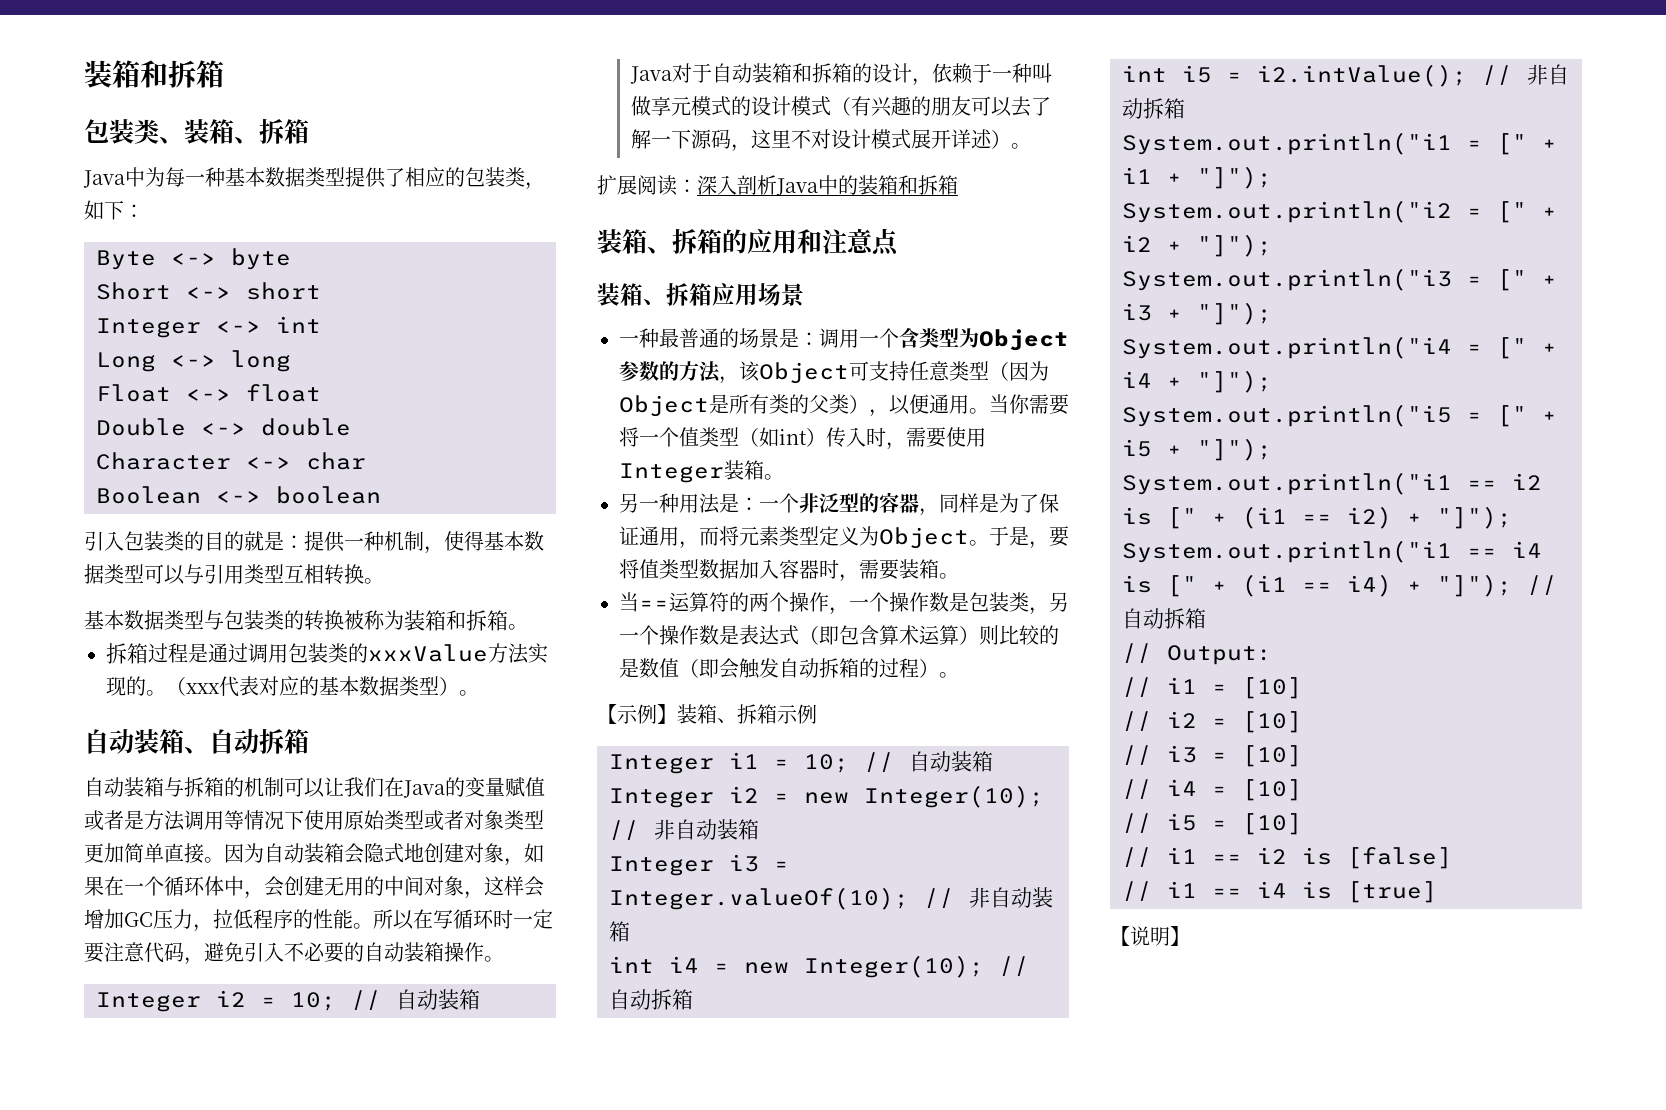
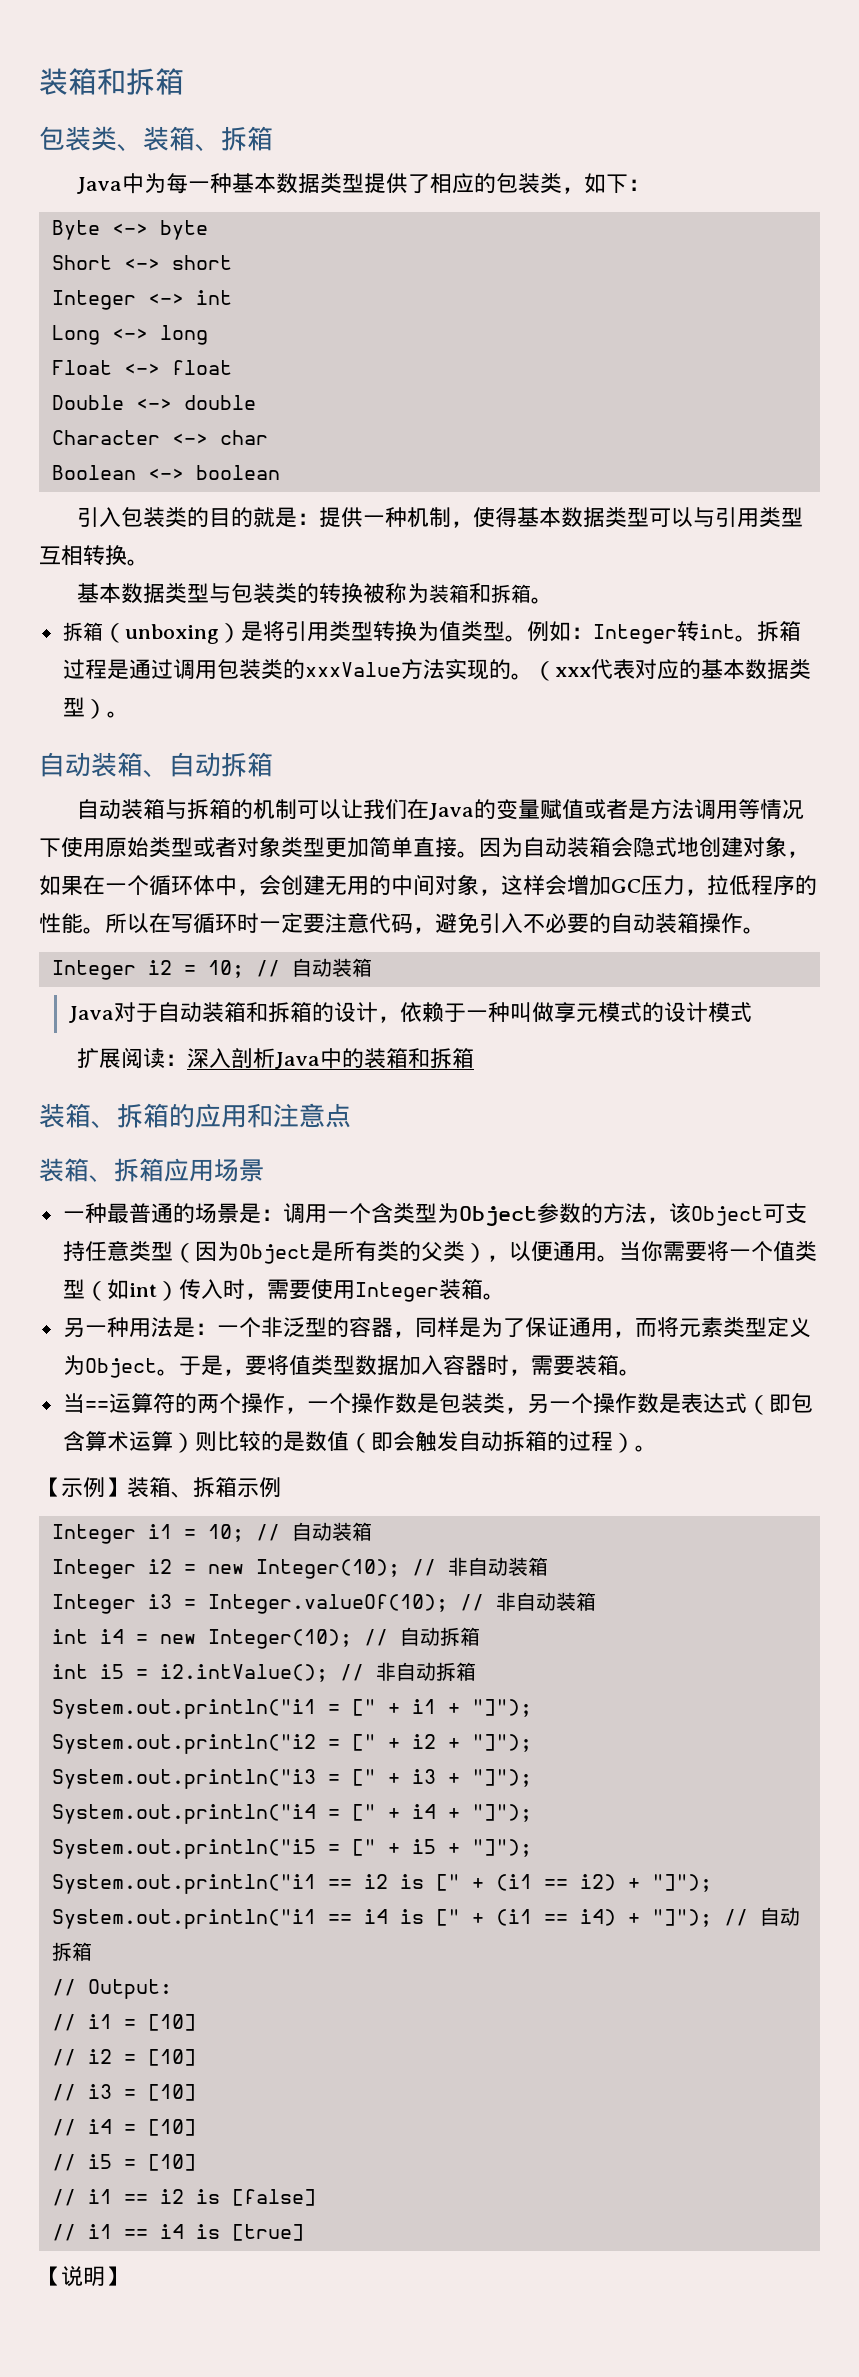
(148, 653) none -> [102,620,801,644] （unboxing）是将引用类型转换为值类型。例如：Integer转int。拆箱
[831,96,1052,117] [631,129,1032,152] （有兴趣的朋友可以去了解一下源码，这里不对设计模式展开详述）。 -> (753, 1012) none

